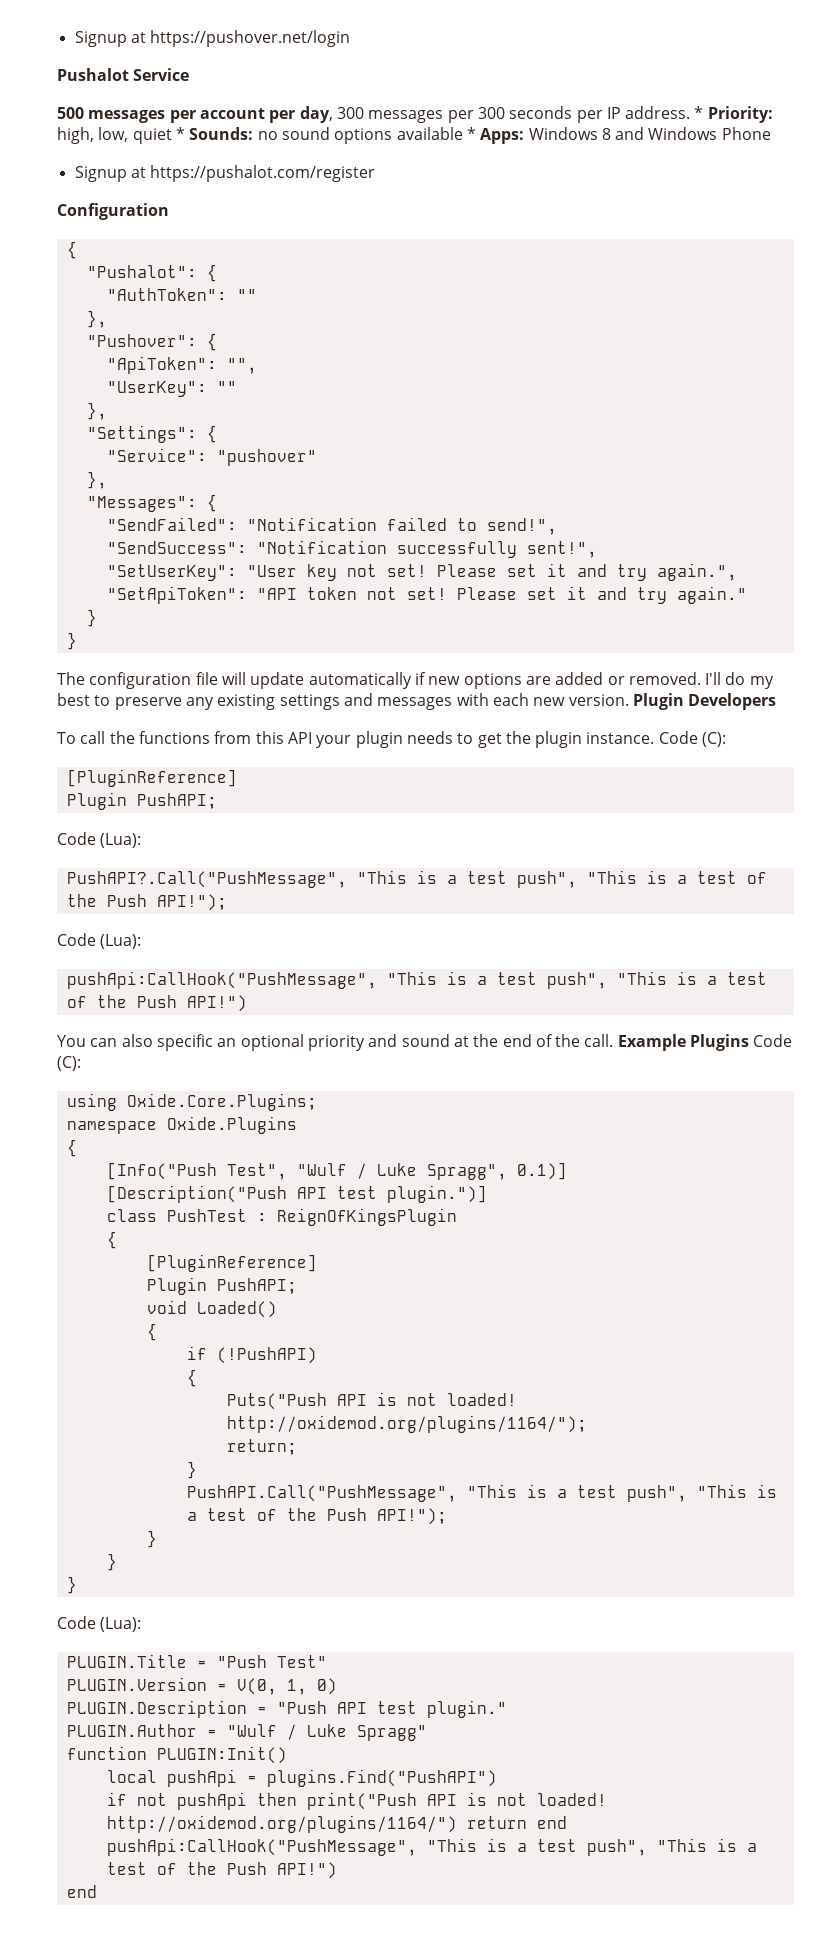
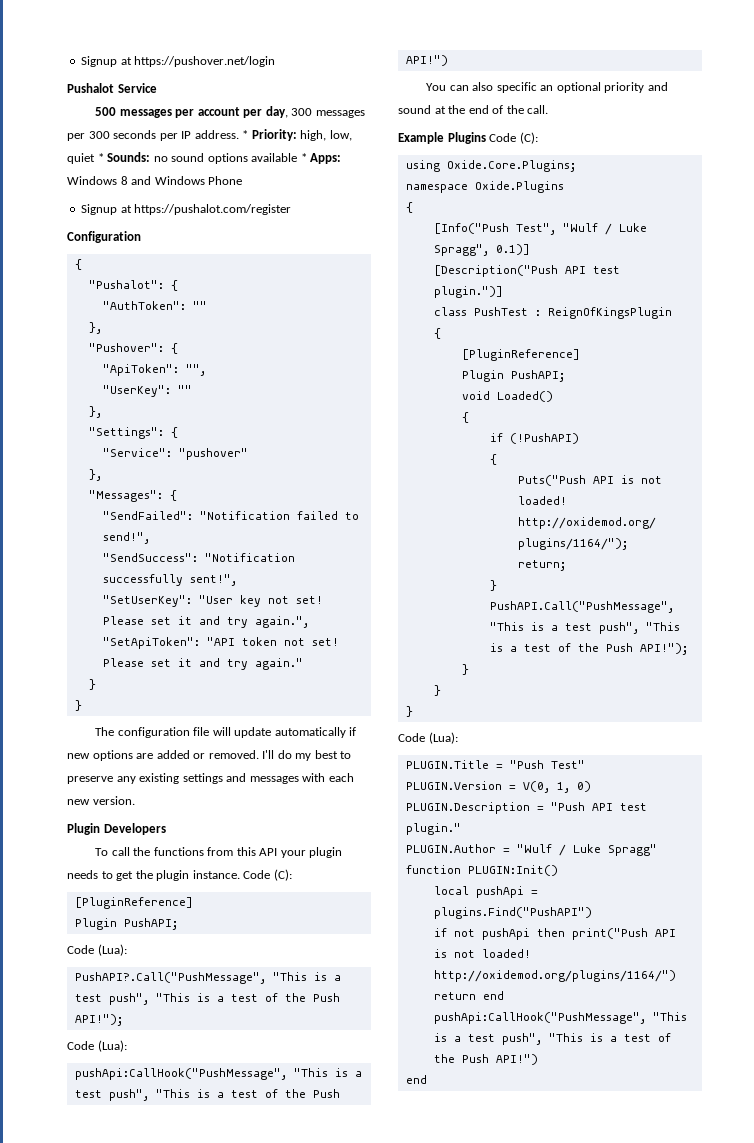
(629, 700) none -> (135, 800) //
(614, 1040) none -> (549, 109) //

